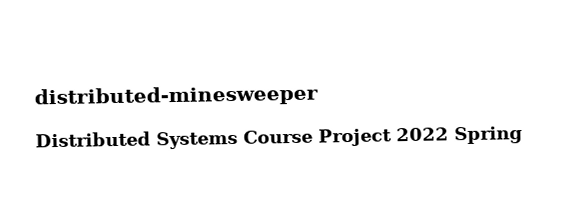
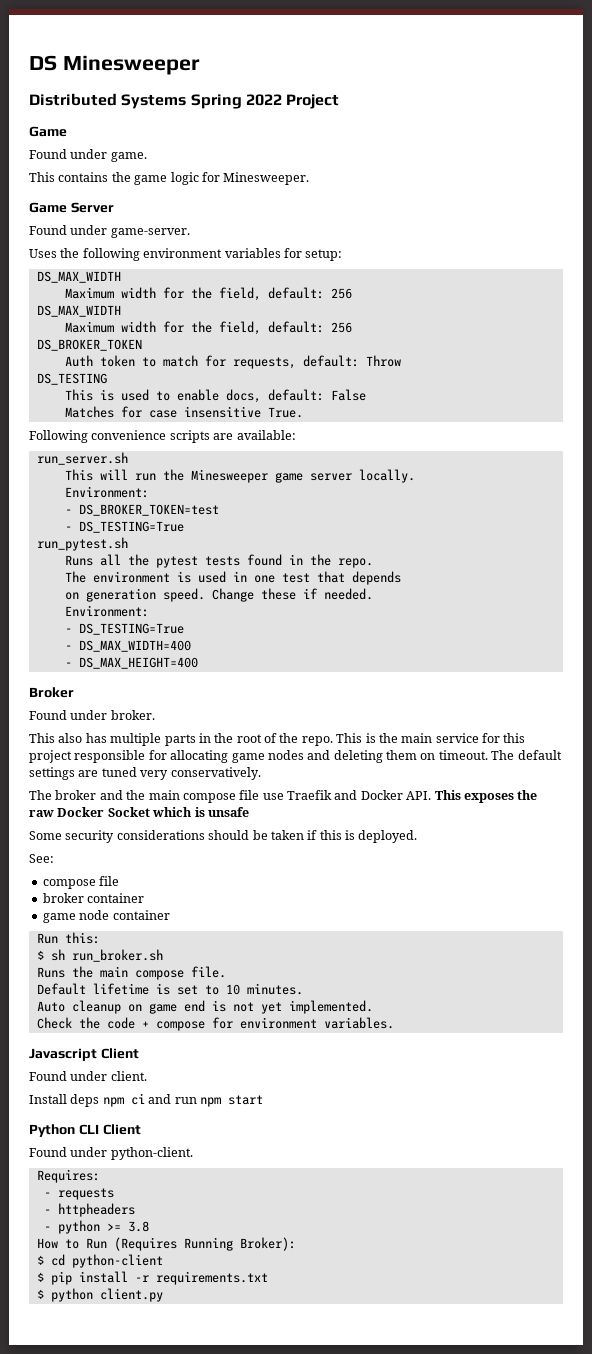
[34,84,318,109] distributed-minesweeper -> [29,55,200,75] DS Minesweeper
[243,129,313,144] Course -> [190,94,282,109] Spring 2022
[396,126,523,145] 2022 Spring -> [29,126,67,137] [29,149,147,162] [29,172,310,185] [29,202,114,213] [29,225,190,238] [29,248,343,261] [36,271,121,283] [64,287,352,301] [36,305,121,317] [64,321,352,335] [36,339,142,351] [64,355,401,369] [36,373,107,385] [64,389,366,403] [64,406,303,418] [29,430,296,443] [36,452,128,465] [64,469,415,483] [64,486,149,498] [64,504,219,516] [64,521,184,533] [36,537,128,551] [64,554,373,568] [64,571,401,585] [64,588,373,602] [64,605,149,617] [64,623,184,635] [64,640,191,652] [64,657,198,669] [29,687,74,698] [29,710,155,720] [29,733,526,746] [29,750,562,763] [29,767,261,780] [29,790,538,803] [29,807,249,817] [29,830,418,843] [29,854,54,863] [42,876,120,889] [42,893,145,903] [42,910,170,923] [36,932,100,944] [36,949,163,962] [36,966,226,980] [36,983,303,995] [36,1000,373,1014] [36,1017,394,1031] [29,1048,139,1061] [29,1071,147,1081] [29,1093,263,1107] [29,1124,141,1137] [29,1147,193,1160] [36,1169,100,1183] [43,1188,114,1200] [43,1203,135,1217] [43,1220,149,1234] [36,1237,296,1251] [36,1254,163,1268] [36,1271,268,1285] [36,1288,163,1302] // Game // Found under game. // This contains the game logic for Minesweeper. // Game Server // Found under game-server. // Uses the following environment variables for setup: // DS_MAX_WIDTH // Maximum width for the field, default: 256 // DS_MAX_WIDTH // Maximum width for the field, default: 256 // DS_BROKER_TOKEN // Auth token to match for requests, default: Throw // DS_TESTING // This is used to enable docs, default: False // Matches for case insensitive True. // Following convenience scripts are available: // run_server.sh // This will run the Minesweeper game server locally. // Environment: // - DS_BROKER_TOKEN=test // - DS_TESTING=True // run_pytest.sh // Runs all the pytest tests found in the repo. // The environment is used in one test that depends // on generation speed. Change these if needed. // Environment: // - DS_TESTING=True // - DS_MAX_WIDTH=400 // - DS_MAX_HEIGHT=400 // Broker // Found under broker. // This also has multiple parts in the root of the repo. This is the main service for this project responsible for allocating game nodes and deleting them on timeout. The default settings are tuned very conservatively. // The broker and the main compose file use Traefik and Docker API. This exposes the raw Docker Socket which is unsafe // Some security considerations should be taken if this is deployed. // See: // compose file // broker container // game node container // Run this: // $ sh run_broker.sh // Runs the main compose file. // Default lifetime is set to 10 minutes. // Auto cleanup on game end is not yet implemented. // Check the code + compose for environment variables. // Javascript Client // Found under client. // Install deps npm ci and run npm start // Python CLI Client // Found under python-client. // Requires: // - requests // - httpheaders // - python >= 3.8 // How to Run (Requires Running Broker): // $ cd python-client // $ pip install -r requirements.txt // $ python client.py

